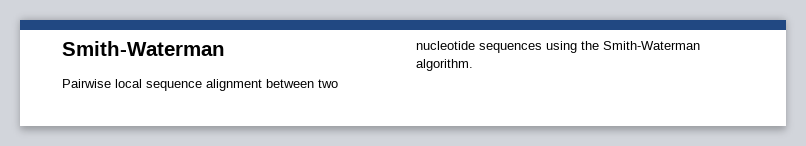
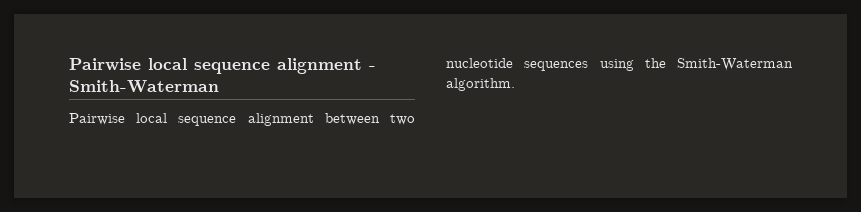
(62, 48) none -> [69,58,376,74] Pairwise local sequence alignment -

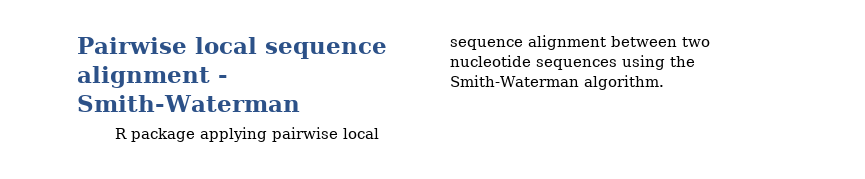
[69,113,125,125] Pairwise -> [114,127,338,142] R package applying pairwise

